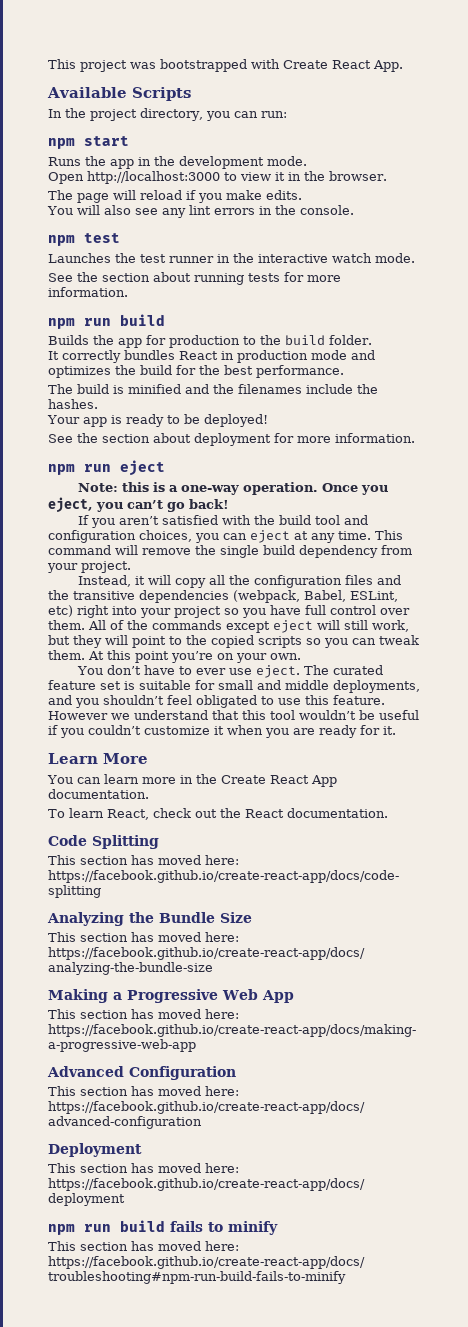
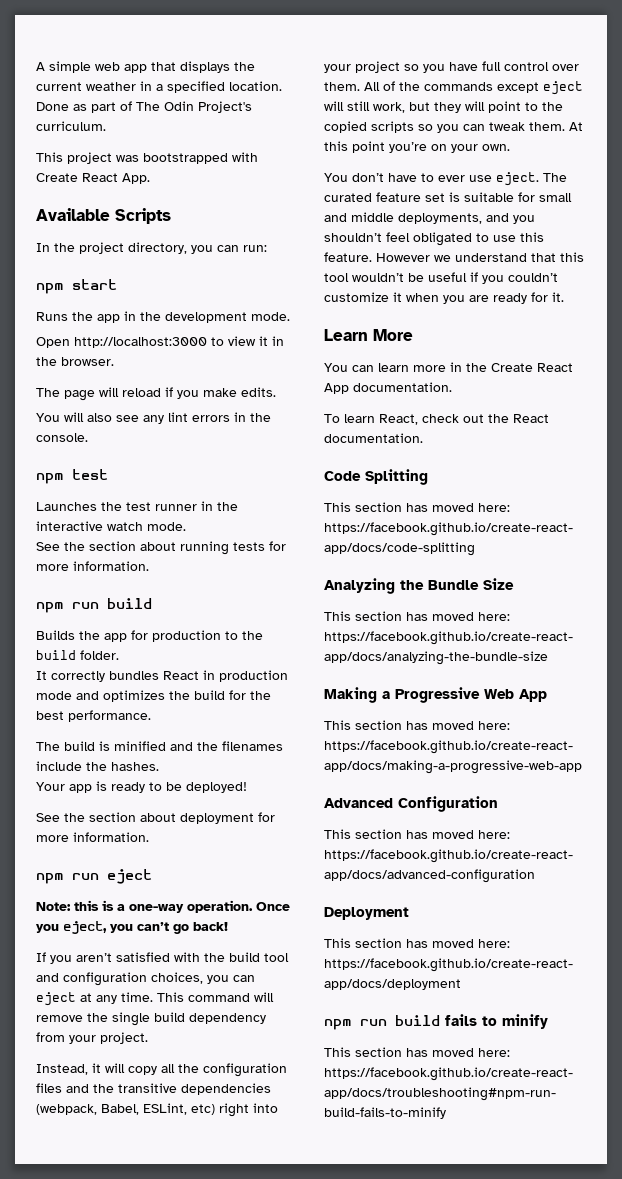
(48, 64) none -> [36,61,255,73] [36,81,282,93] [36,101,252,113] [36,121,106,131] A simple web app that displays the current weather in a specified location. Done as part of The Odin Project's curriculum. //

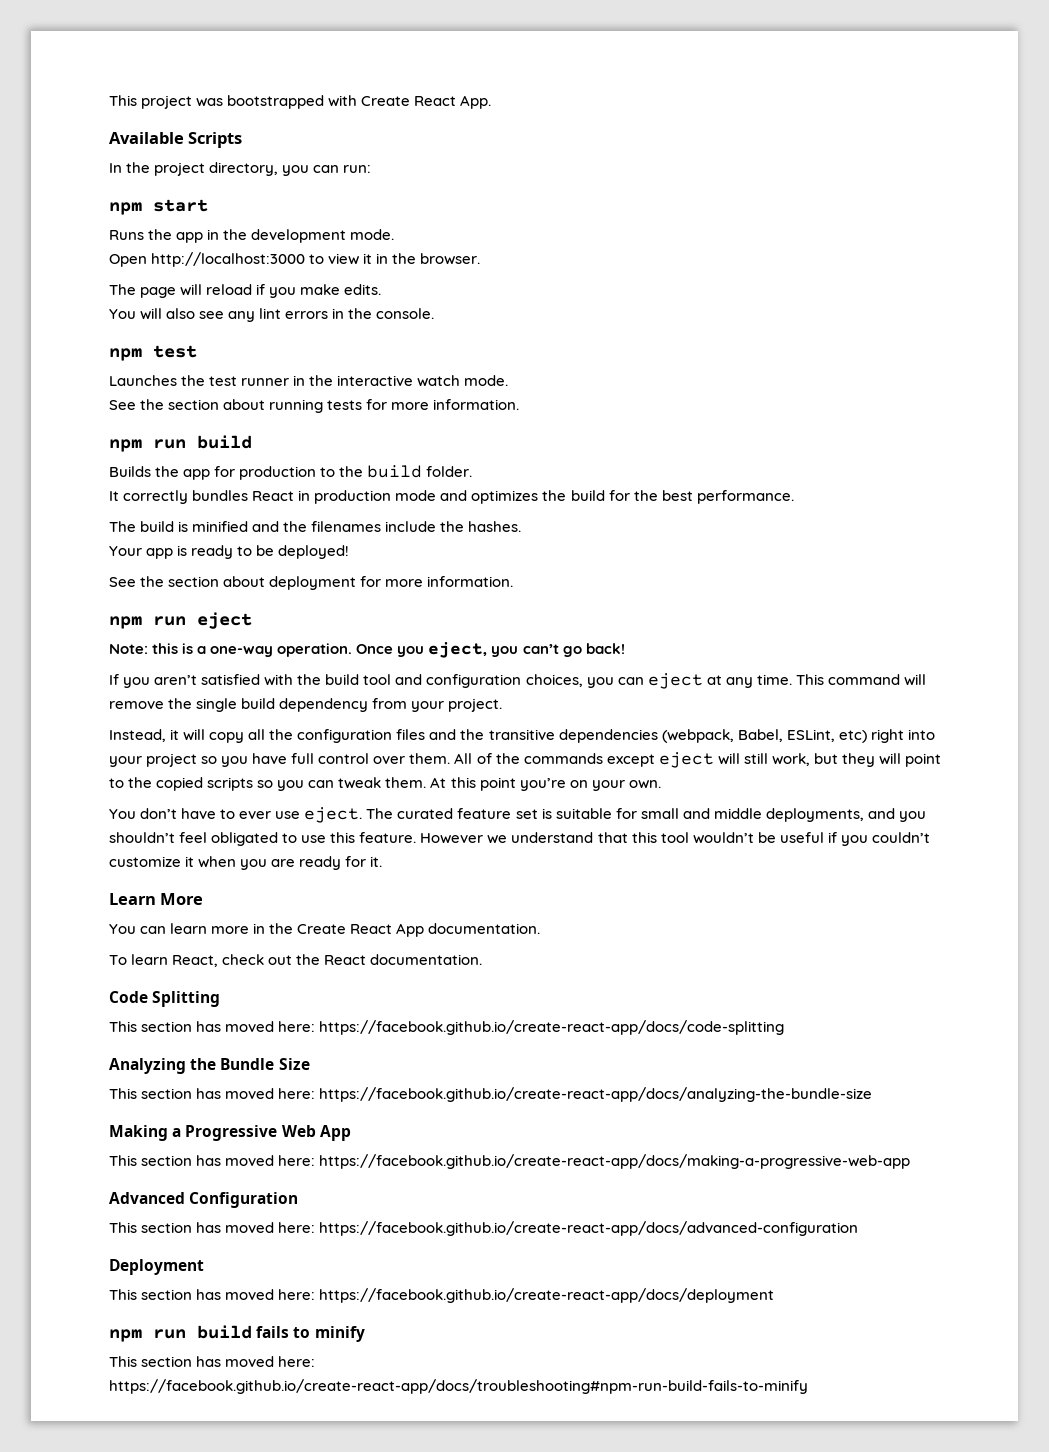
[36,61,255,73] [36,81,282,93] [36,101,252,113] [36,121,106,131] A simple web app that displays the current weather in a specified location. Done as part of The Odin Project's curriculum. // -> (109, 100) none

